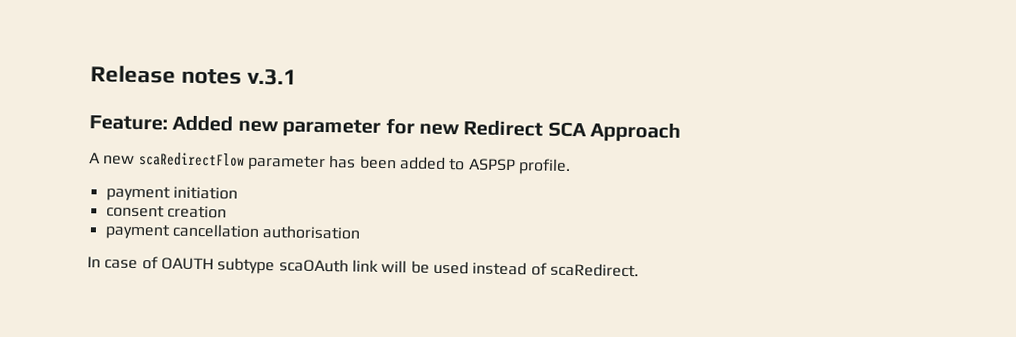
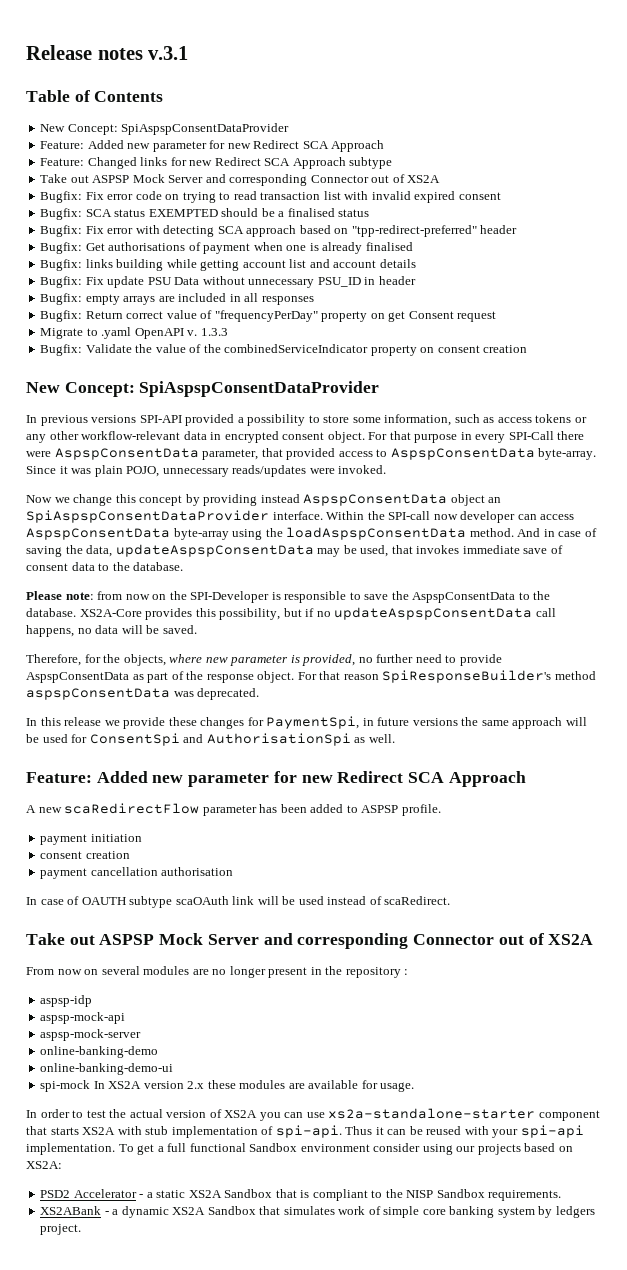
(298, 77) none -> [26,90,164,102] [40,123,290,135] [40,140,385,152] [40,157,393,169] [40,174,441,186] [40,191,501,203] [40,208,370,220] [40,225,518,237] [40,242,413,254] [40,259,416,271] [40,276,416,288] [40,293,314,305] [40,310,497,322] [40,327,228,339] [40,344,528,356] [26,381,380,397] [26,414,587,426] [26,431,585,443] [26,448,597,460] [26,465,387,477] [26,494,502,506] [26,510,575,523] [26,527,597,540] [26,544,563,557] [26,562,184,571] [26,591,551,603] [26,607,556,620] [26,625,197,637] [26,654,502,666] [26,670,596,683] [26,688,260,700] [26,716,587,729] [26,733,395,746] // Table of Contents // New Concept: SpiAspspConsentDataProvider // Feature: Added new parameter for new Redirect SCA Approach // Feature: Changed links for new Redirect SCA Approach subtype // Take out ASPSP Mock Server and corresponding Connector out of XS2A // Bugfix: Fix error code on trying to read transaction list with invalid expired consent // Bugfix: SCA status EXEMPTED should be a finalised status // Bugfix: Fix error with detecting SCA approach based on "tpp-redirect-preferred" header // Bugfix: Get authorisations of payment when one is already finalised // Bugfix: links building while getting account list and account details // Bugfix: Fix update PSU Data without unnecessary PSU_ID in header // Bugfix: empty arrays are included in all responses // Bugfix: Return correct value of "frequencyPerDay" property on get Consent request // Migrate to .yaml OpenAPI v. 1.3.3 // Bugfix: Validate the value of the combinedServiceIndicator property on consent creation // New Concept: SpiAspspConsentDataProvider // In previous versions SPI-API provided a possibility to store some information, such as access tokens or any other workflow-relevant data in encrypted consent object. For that purpose in every SPI-Call there were AspspConsentData parameter, that provided access to AspspConsentData byte-array. Since it was plain POJO, unnecessary reads/updates were invoked. // Now we change this concept by providing instead AspspConsentData object an SpiAspspConsentDataProvider interface. Within the SPI-call now developer can access AspspConsentData byte-array using the loadAspspConsentData method. And in case of saving the data, updateAspspConsentData may be used, that invokes immediate save of consent data to the database. // Please note: from now on the SPI-Developer is responsible to save the AspspConsentData to the database. XS2A-Core provides this possibility, but if no updateAspspConsentData call happens, no data will be saved. // Therefore, for the objects, where new parameter is provided, no further need to provide AspspConsentData as part of the response object. For that reason SpiResponseBuilder's method aspspConsentData was deprecated. // In this release we provide these changes for PaymentSpi, in future versions the same approach will be used for ConsentSpi and AuthorisationSpi as well.
(639, 270) none -> [26,933,594,949] [26,966,409,978] [40,995,93,1007] [40,1012,126,1024] [40,1029,142,1041] [40,1046,159,1058] [40,1063,174,1075] [40,1080,415,1092] [26,1108,600,1121] [26,1125,584,1138] [26,1143,573,1155] [26,1161,62,1169] [40,1189,562,1201] [40,1206,595,1218] [40,1224,82,1235] // Take out ASPSP Mock Server and corresponding Connector out of XS2A // From now on several modules are no longer present in the repository : // aspsp-idp // aspsp-mock-api // aspsp-mock-server // online-banking-demo // online-banking-demo-ui // spi-mock In XS2A version 2.x these modules are available for usage. // In order to test the actual version of XS2A you can use xs2a-standalone-starter component that starts XS2A with stub implementation of spi-api. Thus it can be reused with your spi-api implementation. To get a full functional Sandbox environment consider using our projects based on XS2A: // PSD2 Accelerator - a static XS2A Sandbox that is compliant to the NISP Sandbox requirements. // XS2ABank - a dynamic XS2A Sandbox that simulates work of simple core banking system by ledgers project.

